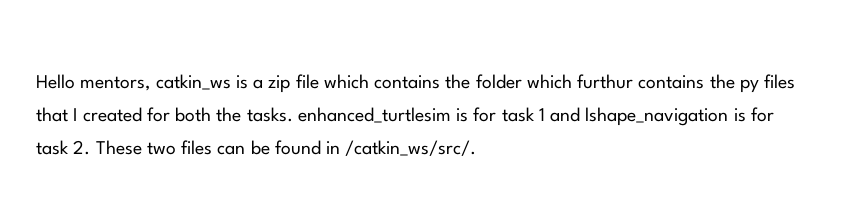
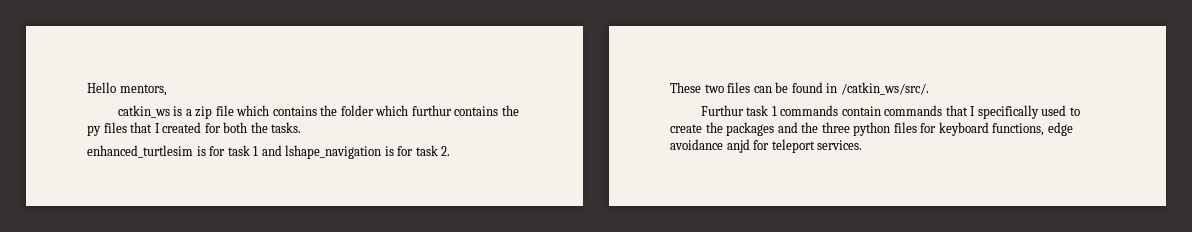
(151, 83) none -> (167, 90) //
(293, 114) none -> (302, 127) //
(91, 147) none -> (451, 151) //
(477, 148) none -> [700,105,1080,119] [670,122,1073,136] [670,139,863,153] // Furthur task 1 commands contain commands that I specifically used to create the packages and the three python files for keyboard functions, edge avoidance anjd for teleport services.

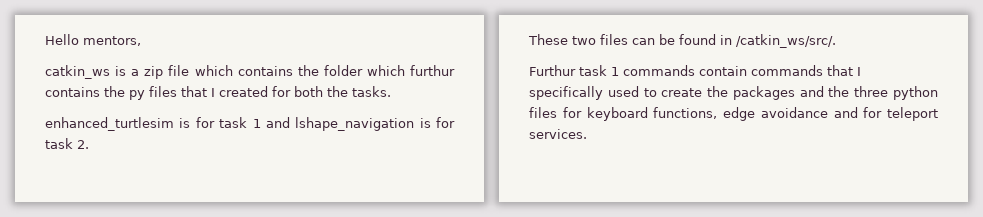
[726,139,750,153] anjd -> [833,107,858,118] and

